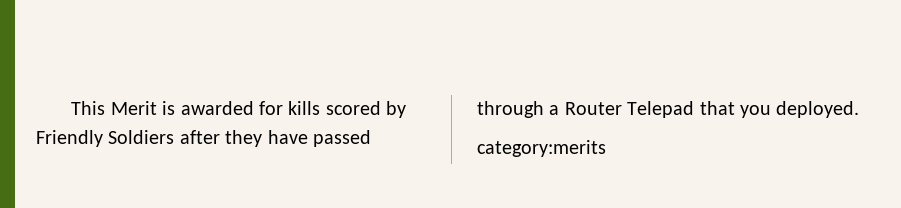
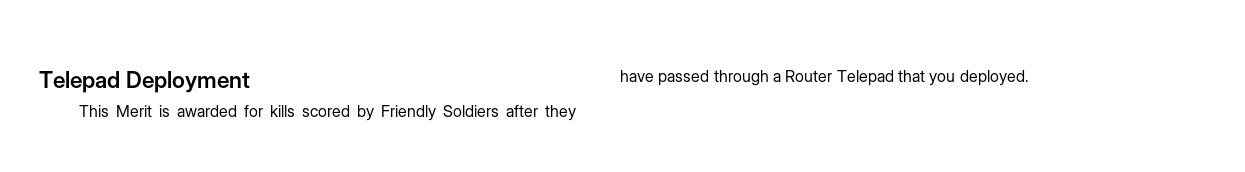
(71, 108) none -> [39,71,251,93] Telepad Deployment //
[477,140,606,157] // category:merits -> (1029, 78) none

